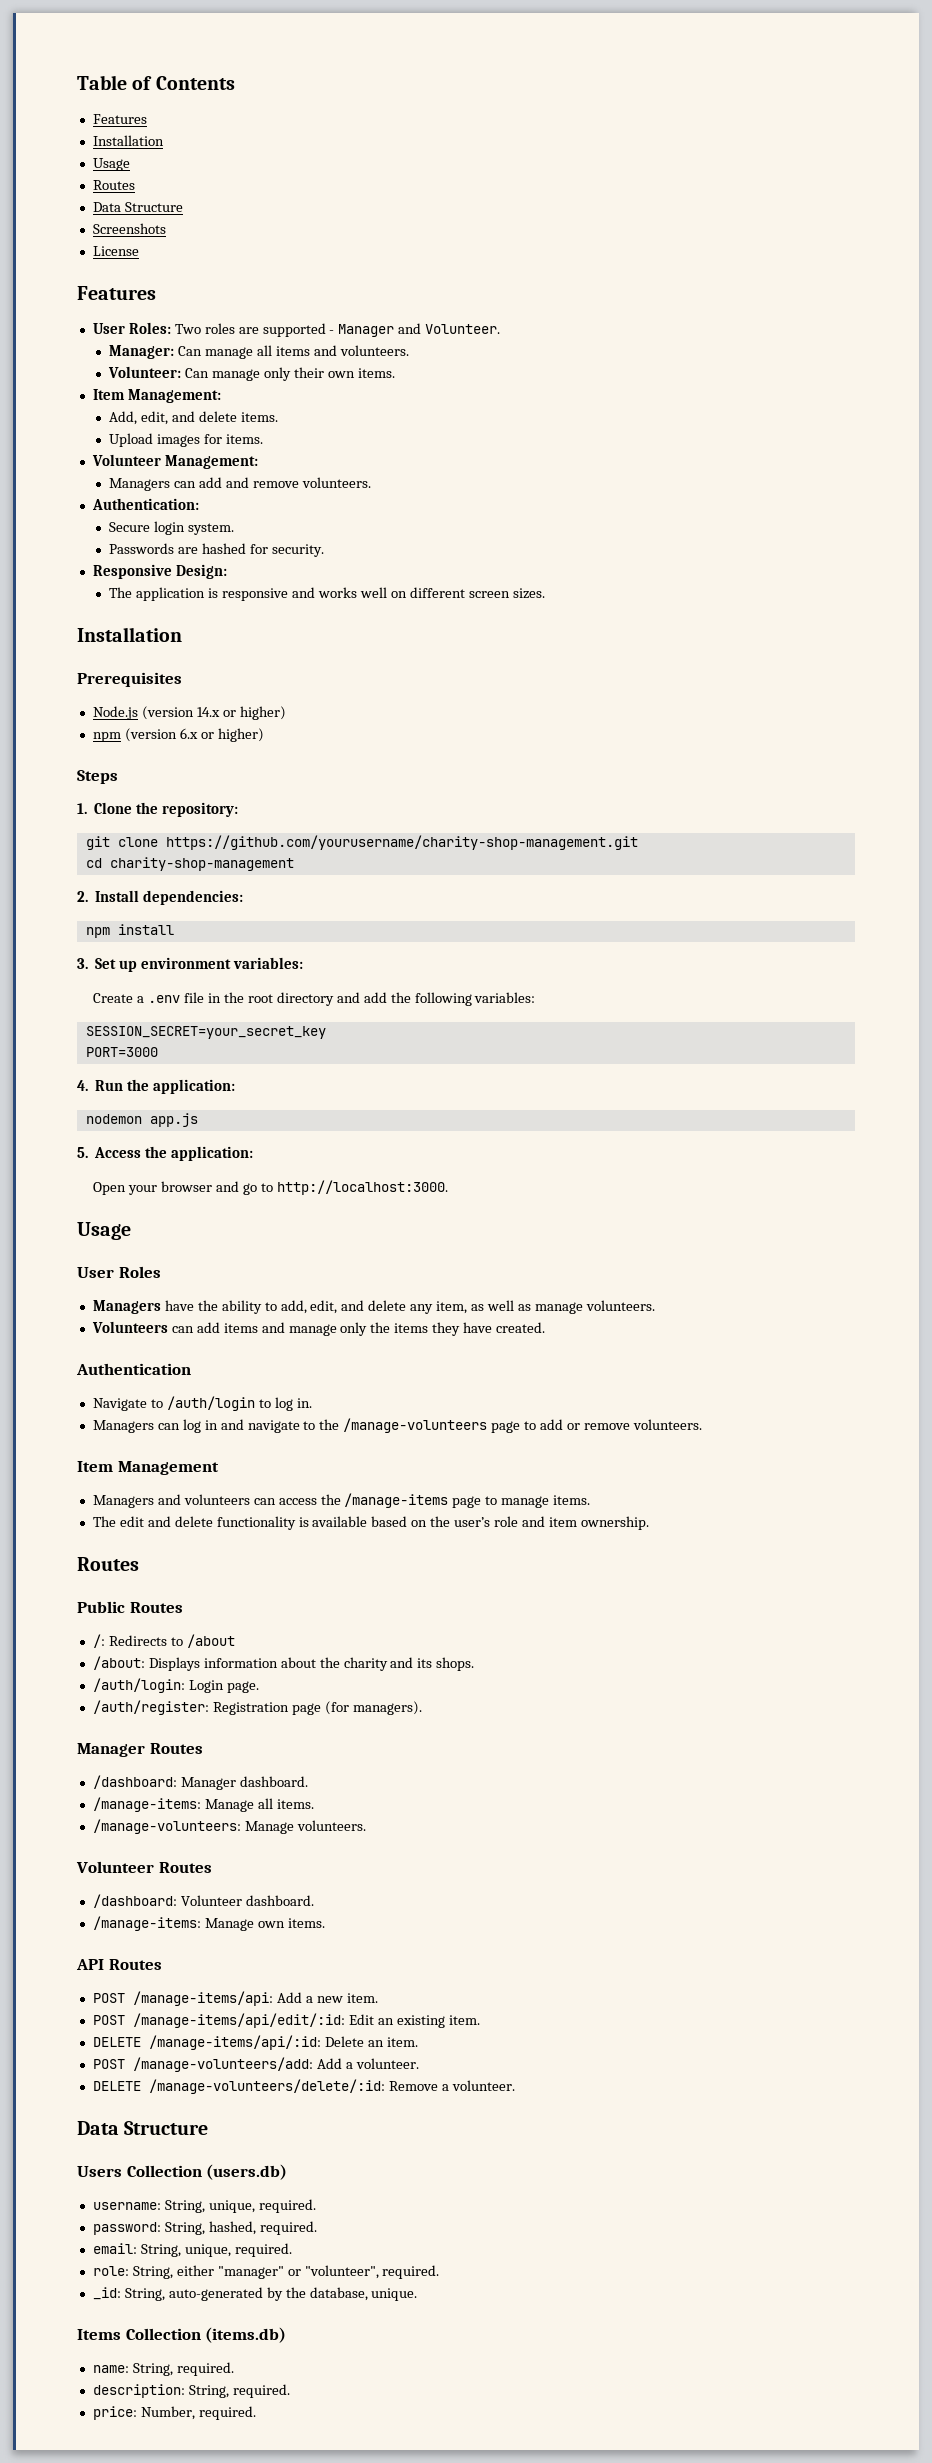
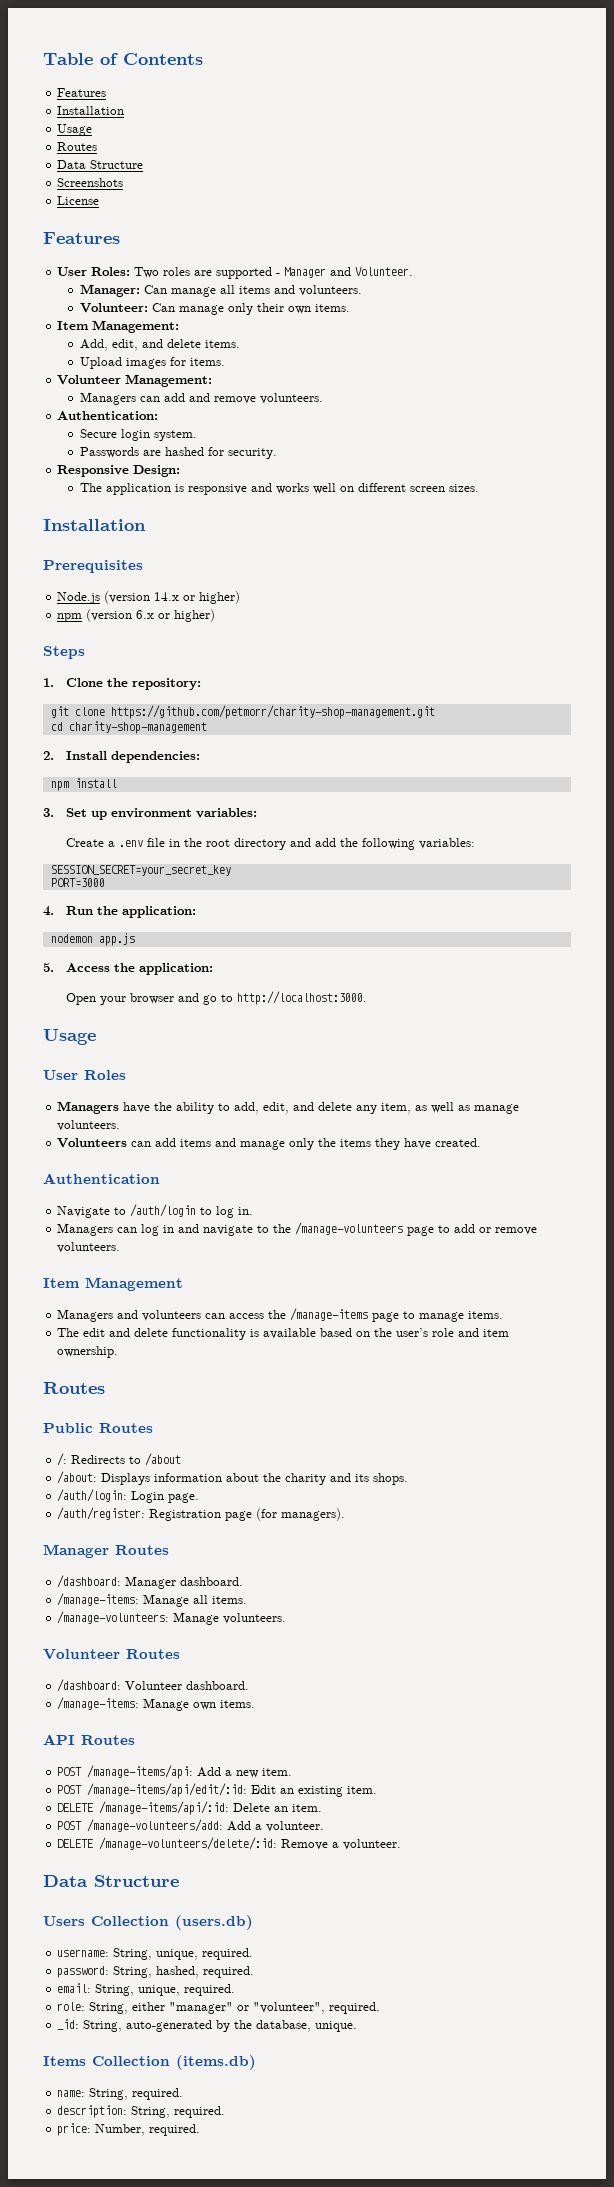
[165,835,638,850] https://github.com/yourusername/charity-shop-management.git -> [110,705,435,719] https://github.com/petmorr/charity-shop-management.git

